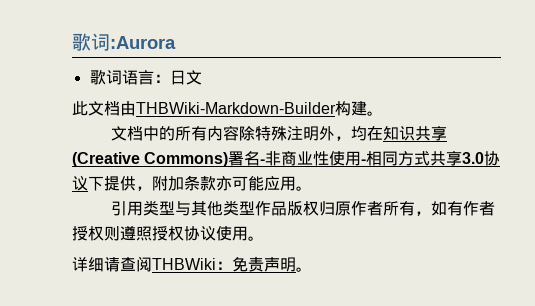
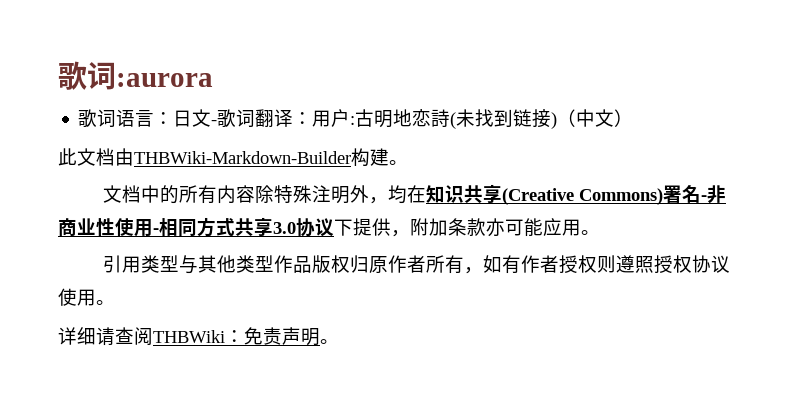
[72,33,176,51] 歌词:Aurora -> [58,61,213,90] 歌词:aurora
(202, 77) none -> [211,109,634,129] -歌词翻译：用户:古明地恋詩(未找到链接)（中文）

